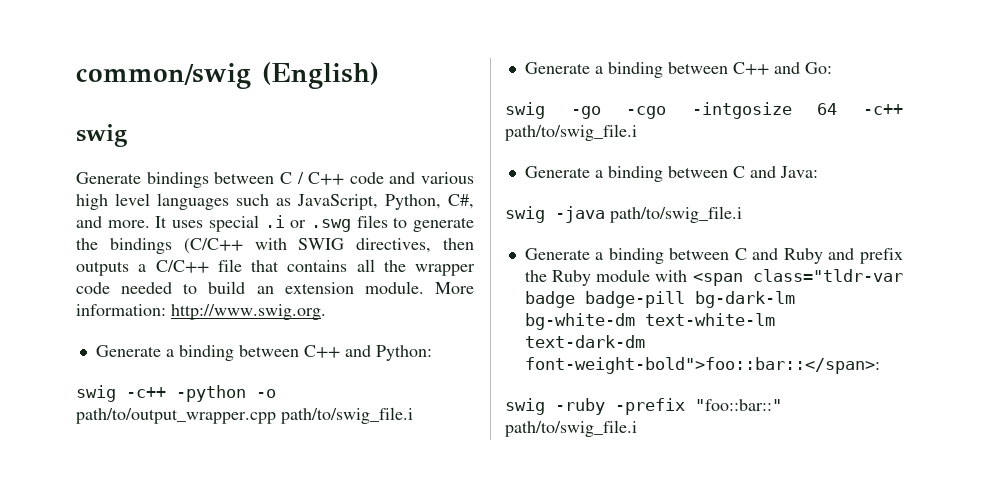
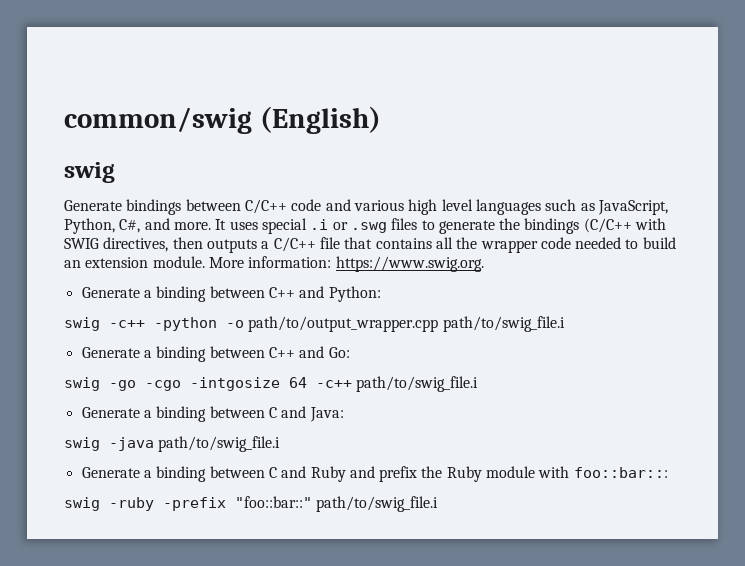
[279,172,345,185] C / C++ -> [244,199,287,214] C/C++
[171,304,326,320] http://www.swig.org. -> [335,256,484,272] https://www.swig.org.
[692,269,903,286] [524,291,795,308] [524,313,775,330] [524,335,645,348] [524,357,880,374] <span class="tldr-var badge badge-pill bg-dark-lm bg-white-dm text-white-lm text-dark-dm font-weight-bold">foo::bar::</span>: -> [573,467,668,478] foo::bar:::

